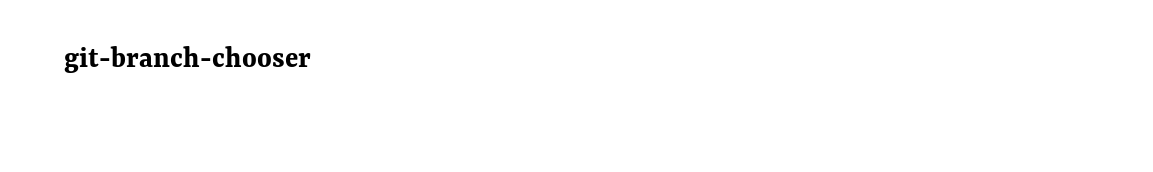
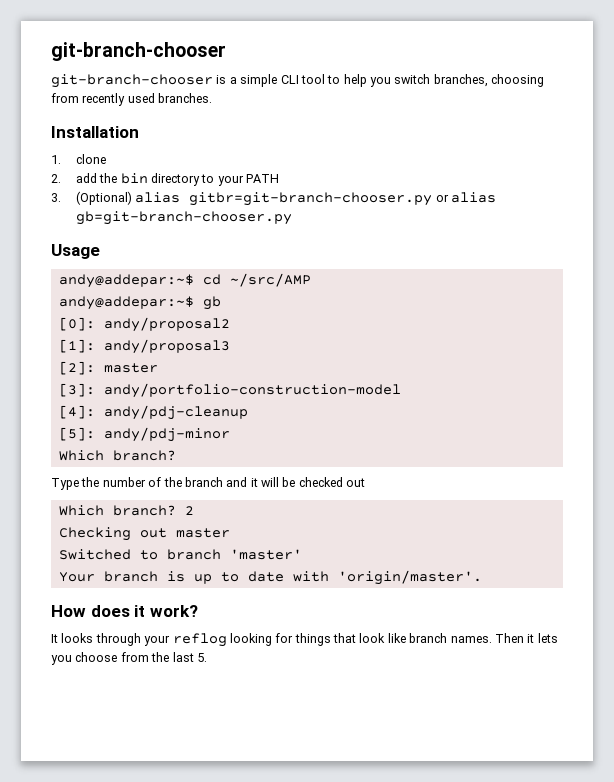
[64,46,311,73] git-branch-chooser -> [51,42,226,61] [51,74,545,88] [51,93,213,106] [51,126,139,138] [51,154,106,164] [51,173,280,186] [51,191,496,206] [75,211,292,225] [51,244,100,259] [58,273,311,288] [58,296,221,310] [58,317,230,332] [58,339,230,354] [58,361,158,375] [58,383,401,398] [58,405,248,420] [58,427,230,442] [58,450,176,461] [51,477,366,490] [58,505,194,516] [58,527,230,541] [58,549,302,560] [58,570,482,585] [51,605,198,617] [51,633,558,647] [51,652,207,665] git-branch-chooser // git-branch-chooser is a simple CLI tool to help you switch branches, choosing from recently used branches. // Installation // 1. clone // 2. add the bin directory to your PATH // 3. (Optional) alias gitbr=git-branch-chooser.py or alias gb=git-branch-chooser.py // Usage // andy@addepar:~$ cd ~/src/AMP // andy@addepar:~$ gb // [0]: andy/proposal2 // [1]: andy/proposal3 // [2]: master // [3]: andy/portfolio-construction-model // [4]: andy/pdj-cleanup // [5]: andy/pdj-minor // Which branch? // Type the number of the branch and it will be checked out // Which branch? 2 // Checking out master // Switched to branch 'master' // Your branch is up to date with 'origin/master'. // How does it work? // It looks through your reflog looking for things that look like branch names. Then it lets you choose from the last 5.

